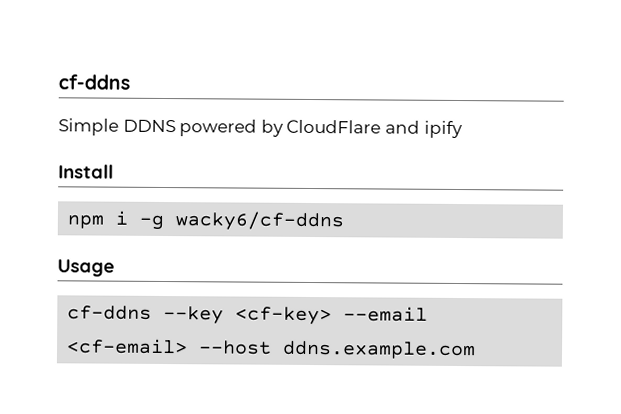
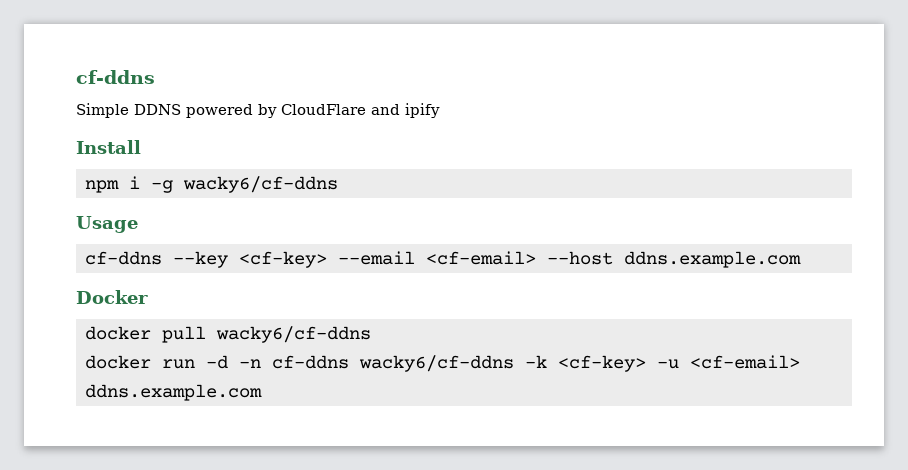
(477, 350) none -> [76,290,148,304] [85,326,371,343] [85,355,800,372] [85,384,262,401] // Docker // docker pull wacky6/cf-ddns // docker run -d -n cf-ddns wacky6/cf-ddns -k <cf-key> -u <cf-email> ddns.example.com

